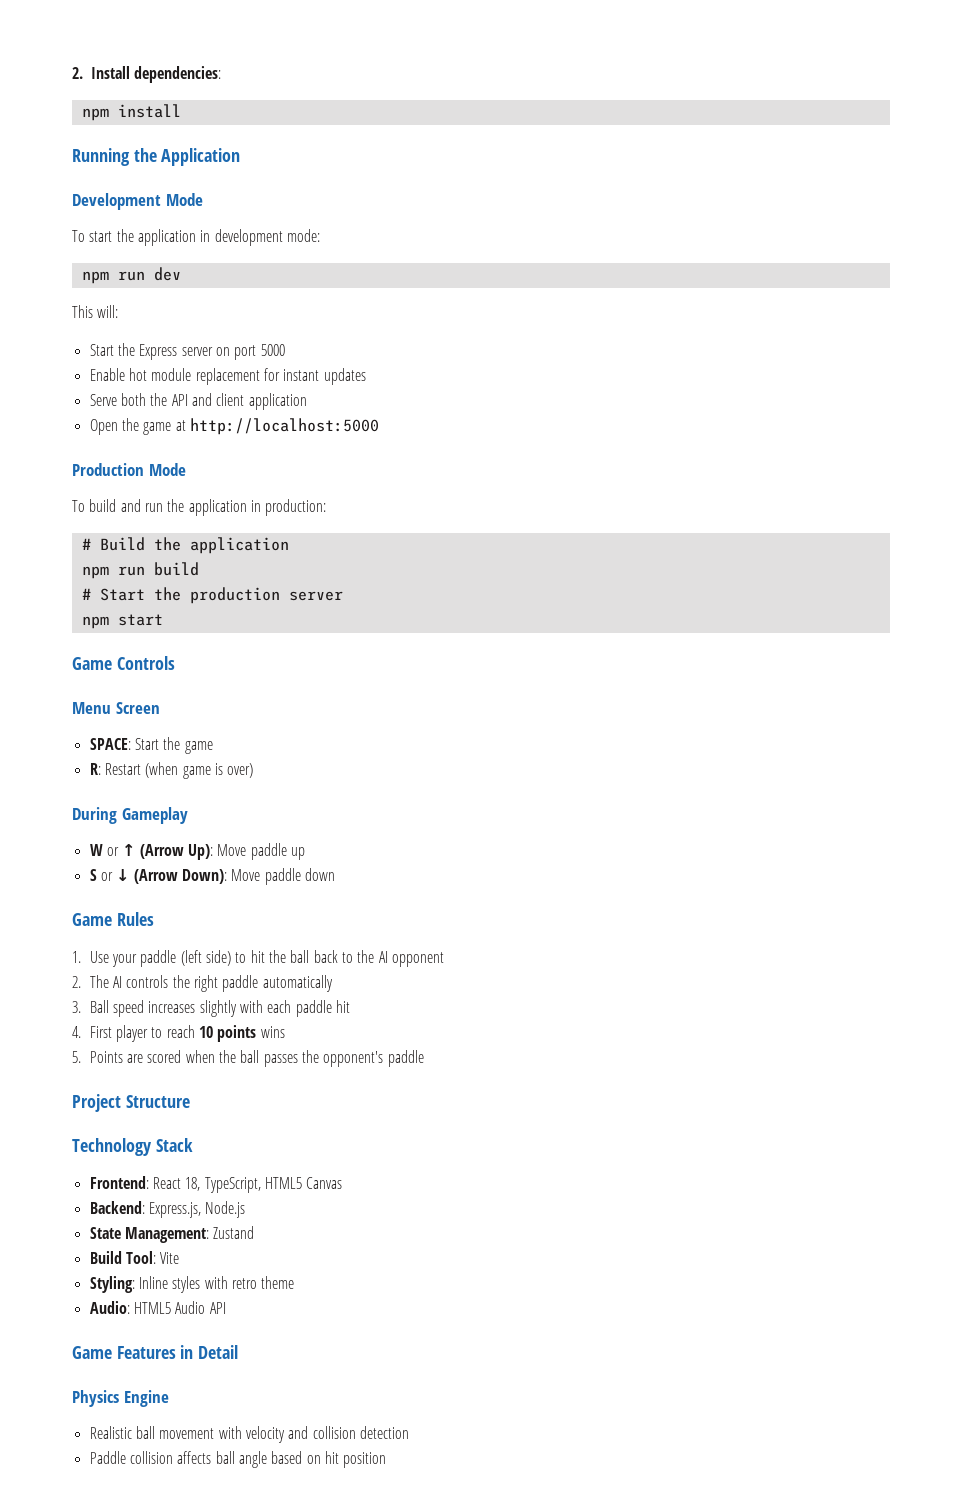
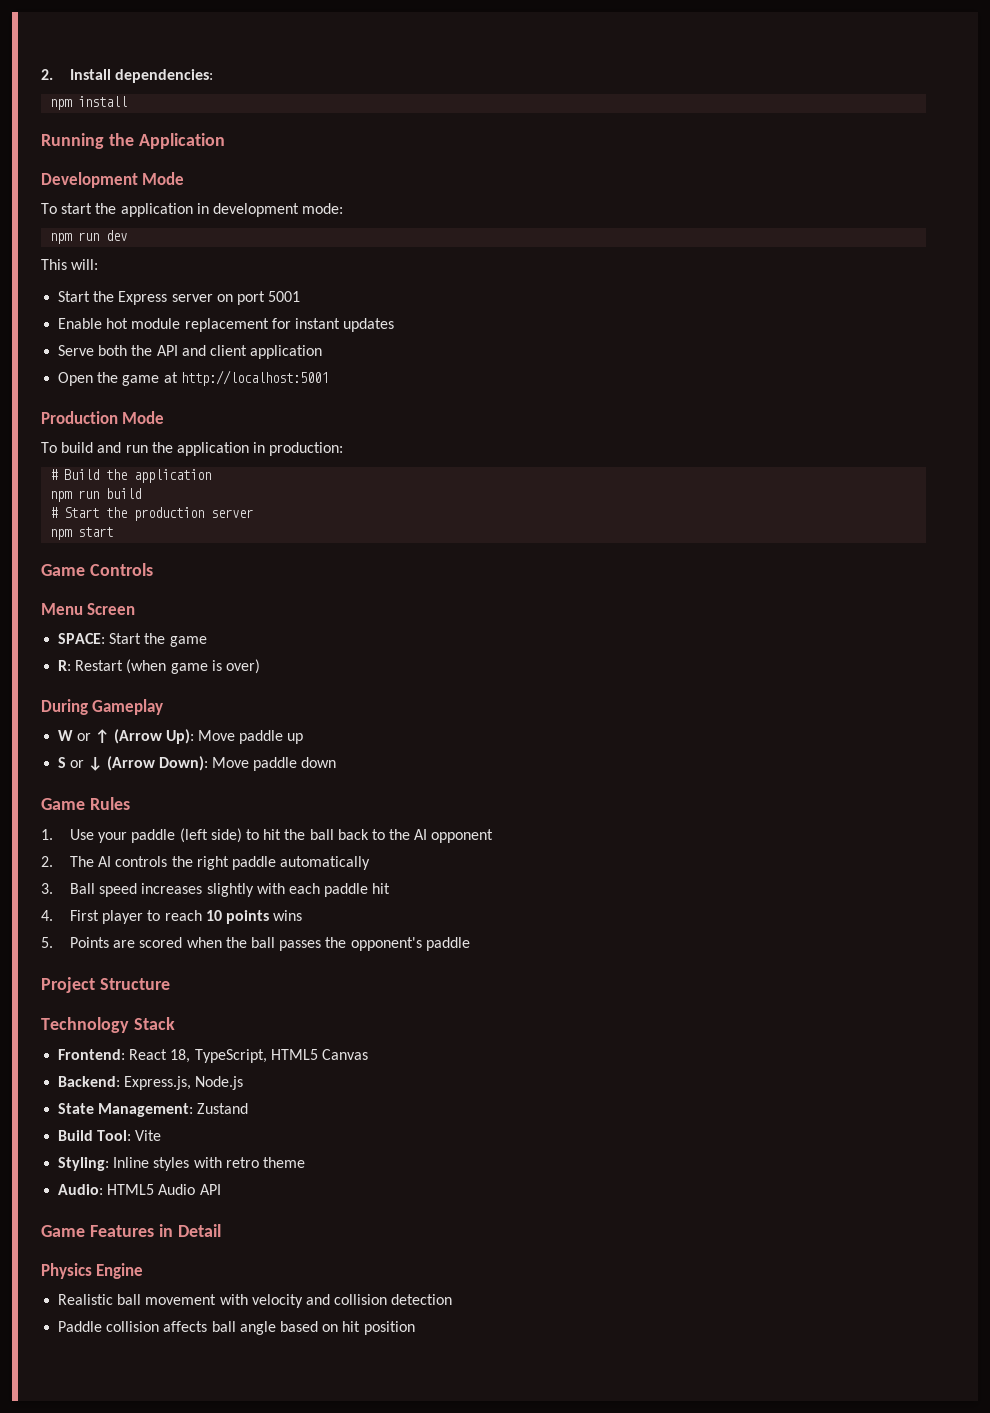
[260,344,285,356] 5000 -> [268,291,301,302] 5001
[189,418,379,435] http://localhost:5000 -> [180,370,328,386] http://localhost:5001

